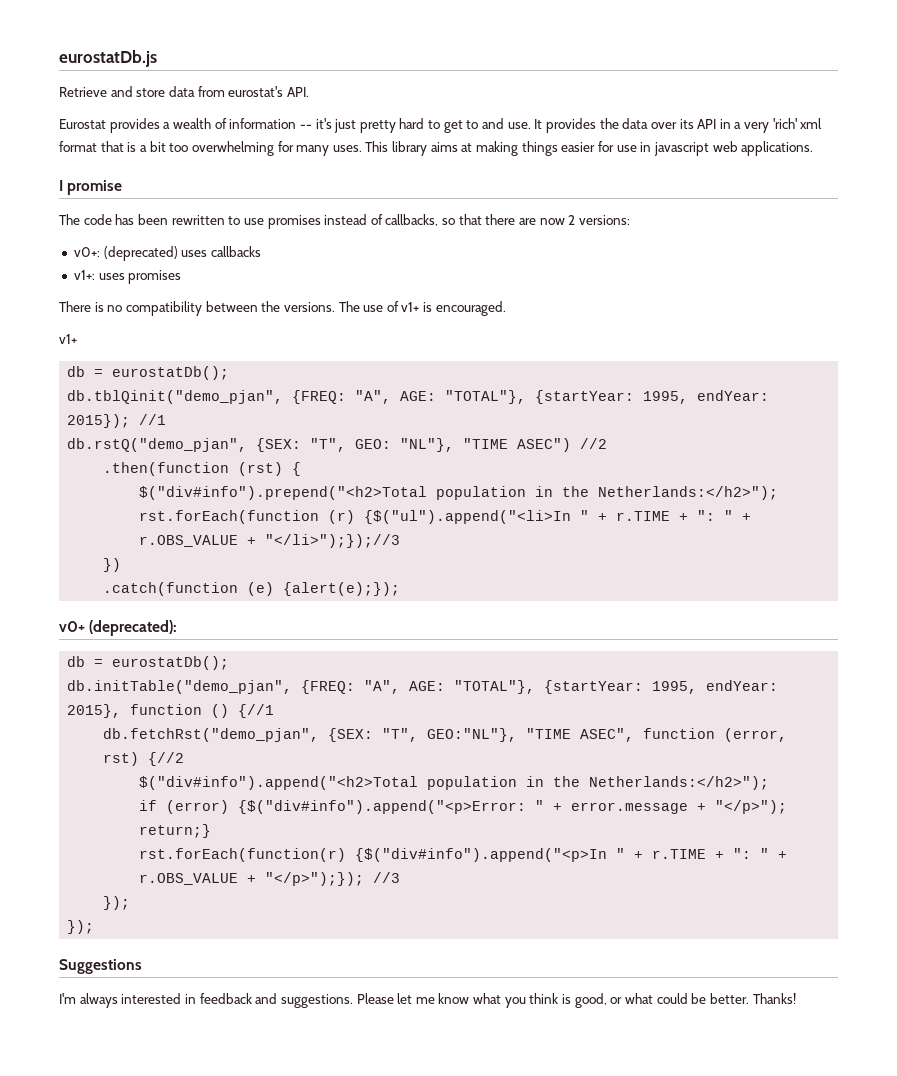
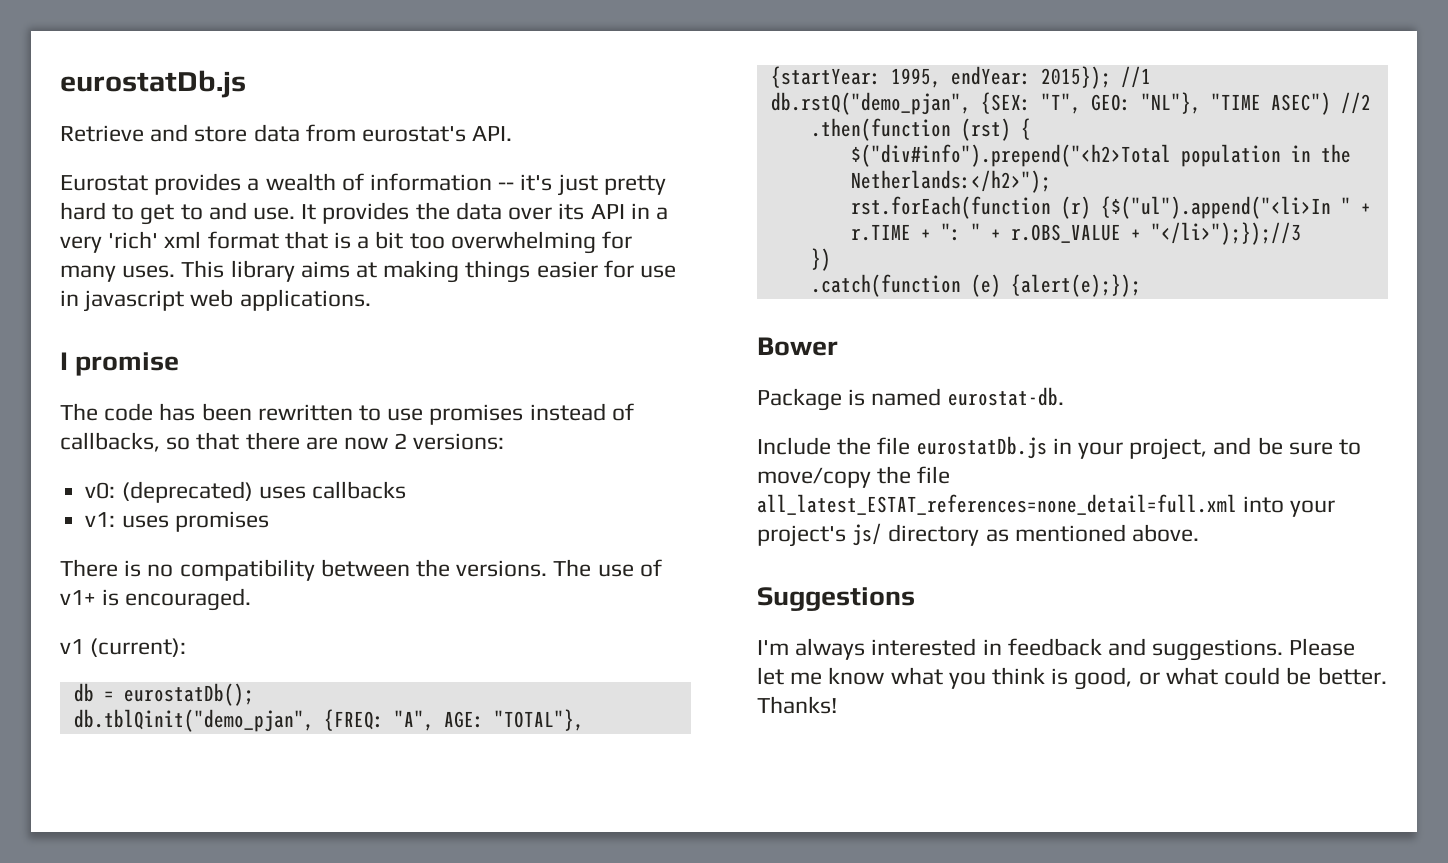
[73,247,100,257] v0+: -> [85,482,116,499] v0:
[73,270,95,280] v1+: -> [85,512,116,527] v1:
[59,334,77,344] v1+ -> [60,638,187,657] v1 (current):
[59,620,178,636] [67,656,230,670] [67,680,779,694] [67,704,275,718] [103,728,788,742] [103,752,185,766] [139,776,770,790] [139,800,788,814] [139,824,212,838] [139,848,788,862] [139,872,401,886] [103,896,131,910] [67,920,95,934] v0+ (deprecated): // db = eurostatDb(); // db.initTable("demo_pjan", {FREQ: "A", AGE: "TOTAL"}, {startYear: 1995, endYear: 2015}, function () {//1 // db.fetchRst("demo_pjan", {SEX: "T", GEO:"NL"}, "TIME ASEC", function (error, rst) {//2 // $("div#info").append("<h2>Total population in the Netherlands:</h2>"); // if (error) {$("div#info").append("<p>Error: " + error.message + "</p>"); return;} // rst.forEach(function(r) {$("div#info").append("<p>In " + r.TIME + ": " + r.OBS_VALUE + "</p>");}); //3 // }); // }); -> [757,337,838,356] [757,387,1064,411] [757,436,1362,460] [757,466,951,488] [757,494,1336,517] [757,523,1200,547] Bower // Package is named eurostat-db. // Include the file eurostatDb.js in your project, and be sure to move/copy the file all_latest_ESTAT_references=none_detail=full.xml into your project's js/ directory as mentioned above.

